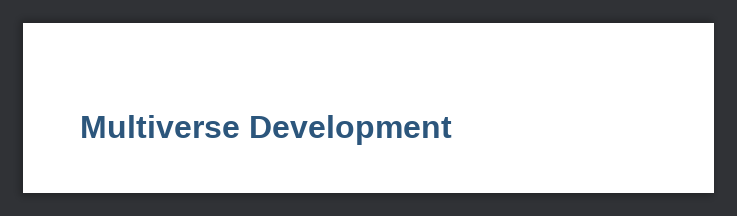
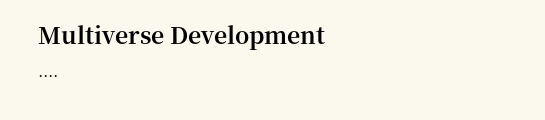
(452, 130) none -> [38,74,58,77] // ....

